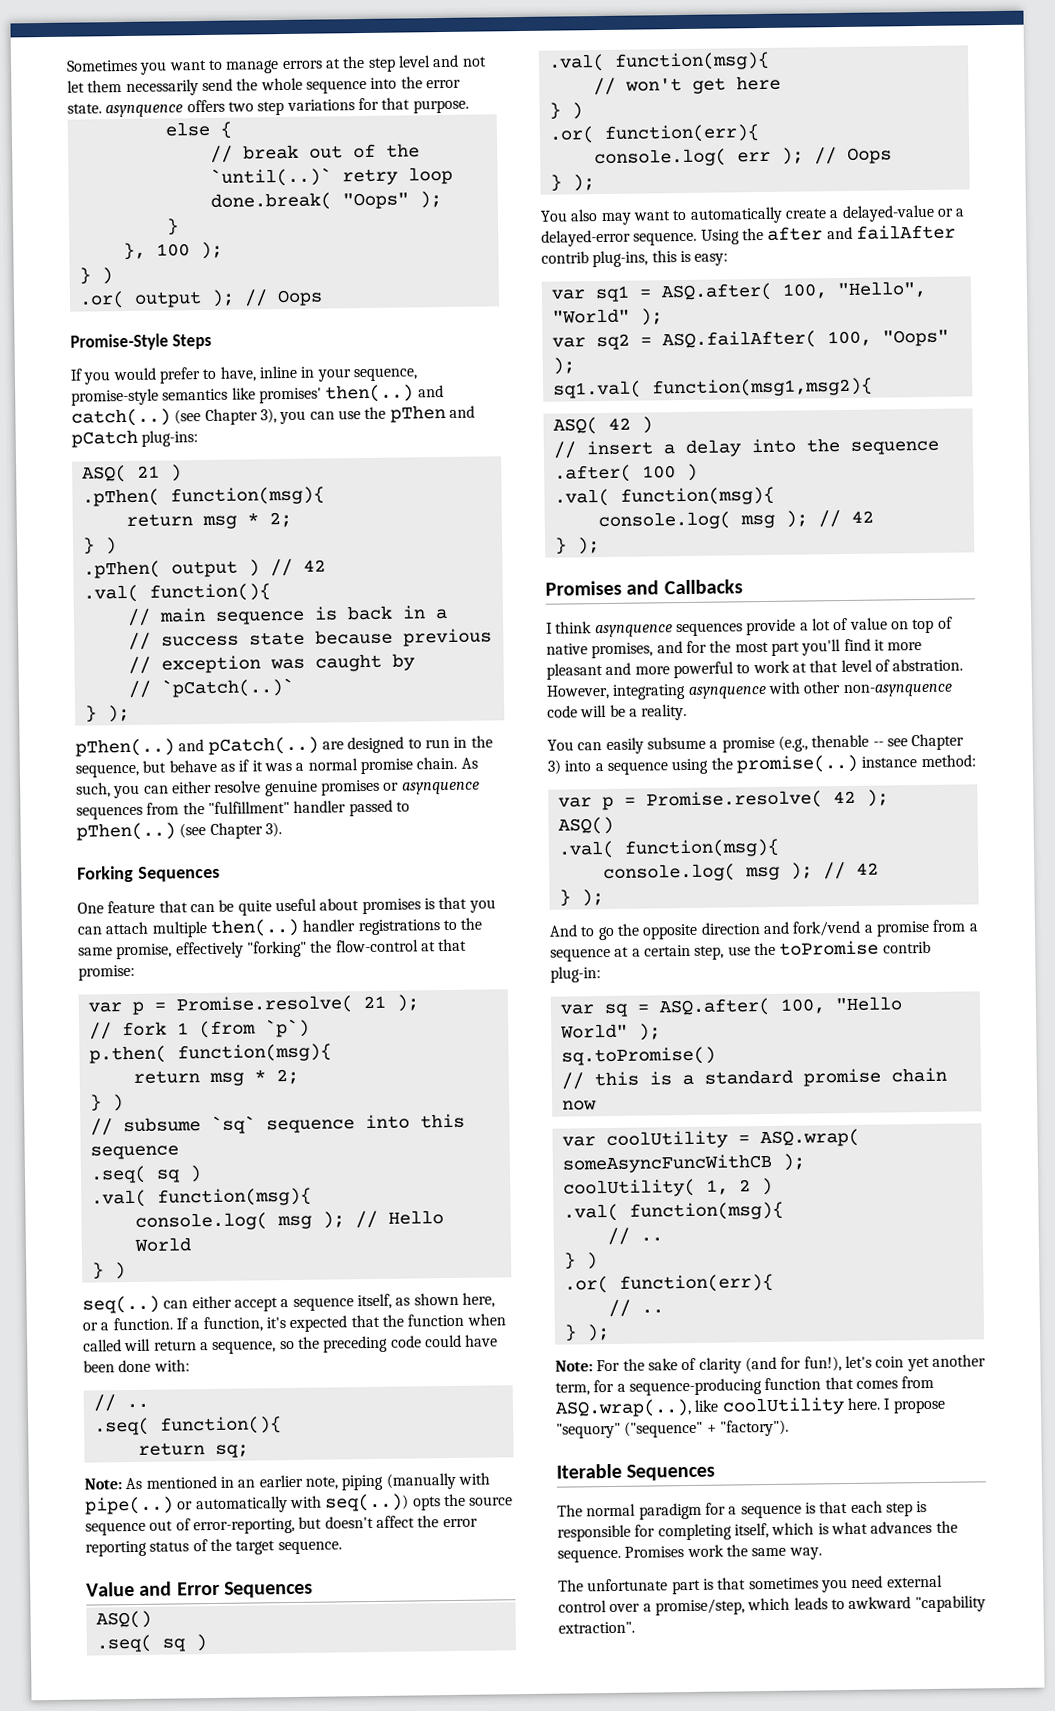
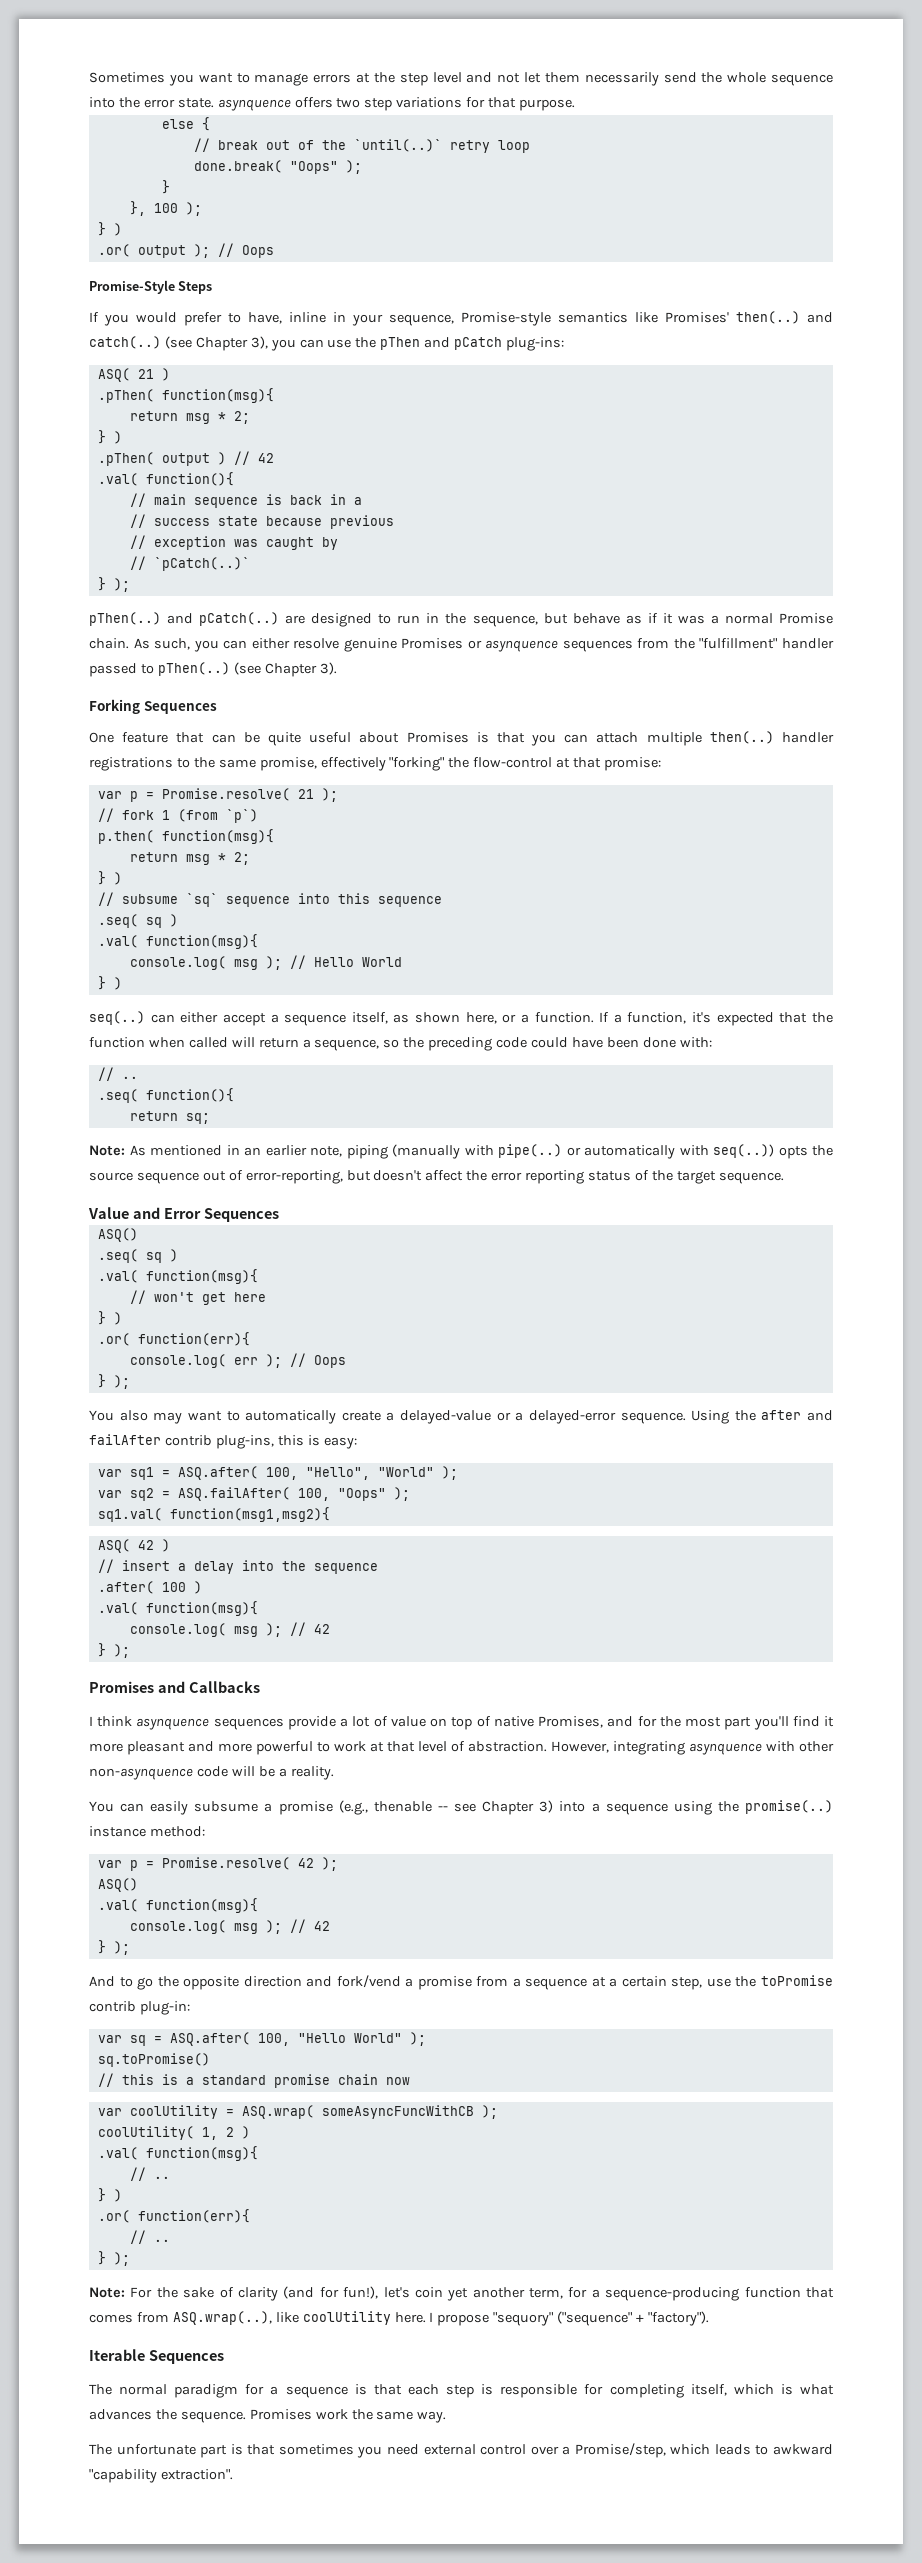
[71,388,159,406] promise-style -> [461,312,551,326] Promise-style
[258,387,322,404] promises' -> [665,312,729,323] Promises'
[359,758,413,775] promise -> [778,613,833,624] Promise
[320,779,380,796] promises -> [401,638,464,649] Promises
[361,898,421,915] promises -> [406,732,469,743] Promises
[591,642,654,659] promises, -> [538,1716,604,1728] Promises,
[892,658,964,672] abstration. -> [468,1741,547,1752] abstraction.
[654,1598,745,1616] promise/step, -> [574,2443,666,2458] Promise/step,

